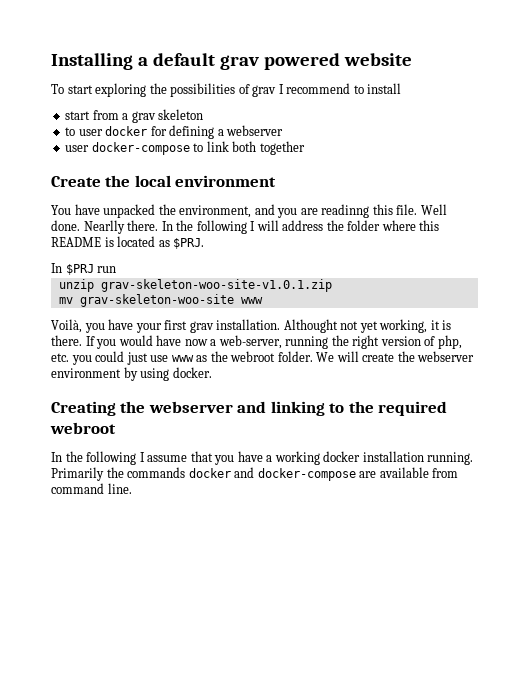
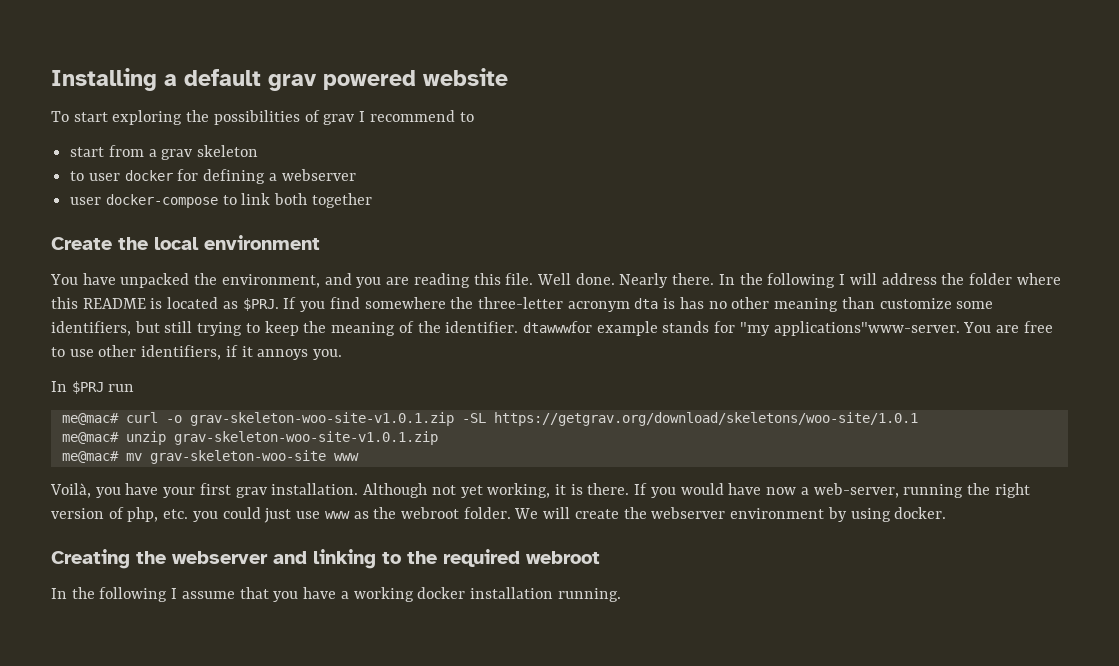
[367,83,402,94] install -> (474, 117) none
[321,204,370,218] readinng -> [413,273,470,288] reading
[83,220,125,234] Nearlly -> [619,273,669,288] Nearly
[51,263,117,275] // In $PRJ run // -> [283,297,994,312] [51,321,1053,336] [51,345,343,360] [51,381,135,394] [61,412,918,426] [61,432,119,444] If you find somewhere the three-letter acronym dta is has no other meaning than customize some identifiers, but still trying to keep the meaning of the identifier. dtawwwfor example stands for "my applications"www-server. You are free to use other identifiers, if it annoys you. // In $PRJ run // me@mac# curl -o grav-skeleton-woo-site-v1.0.1.zip -SL https://getgrav.org/download/skeletons/woo-site/1.0.1 // me@mac#
(332, 285) none -> [61,451,119,463] me@mac#
[283,319,338,333] Althought -> [363,483,428,498] Although
[51,467,459,481] [51,483,132,494] Primarily the commands docker and docker-compose are available from command line. -> (621, 595) none

